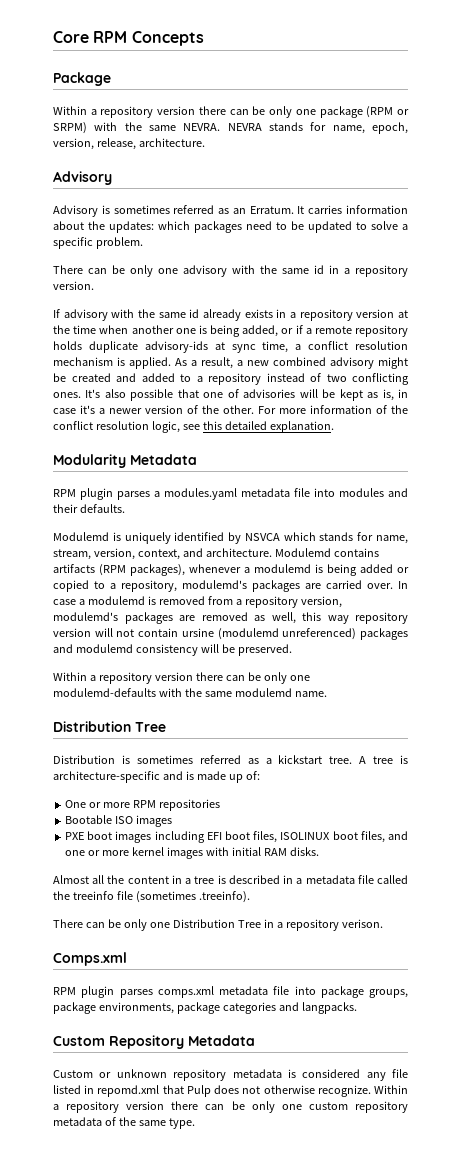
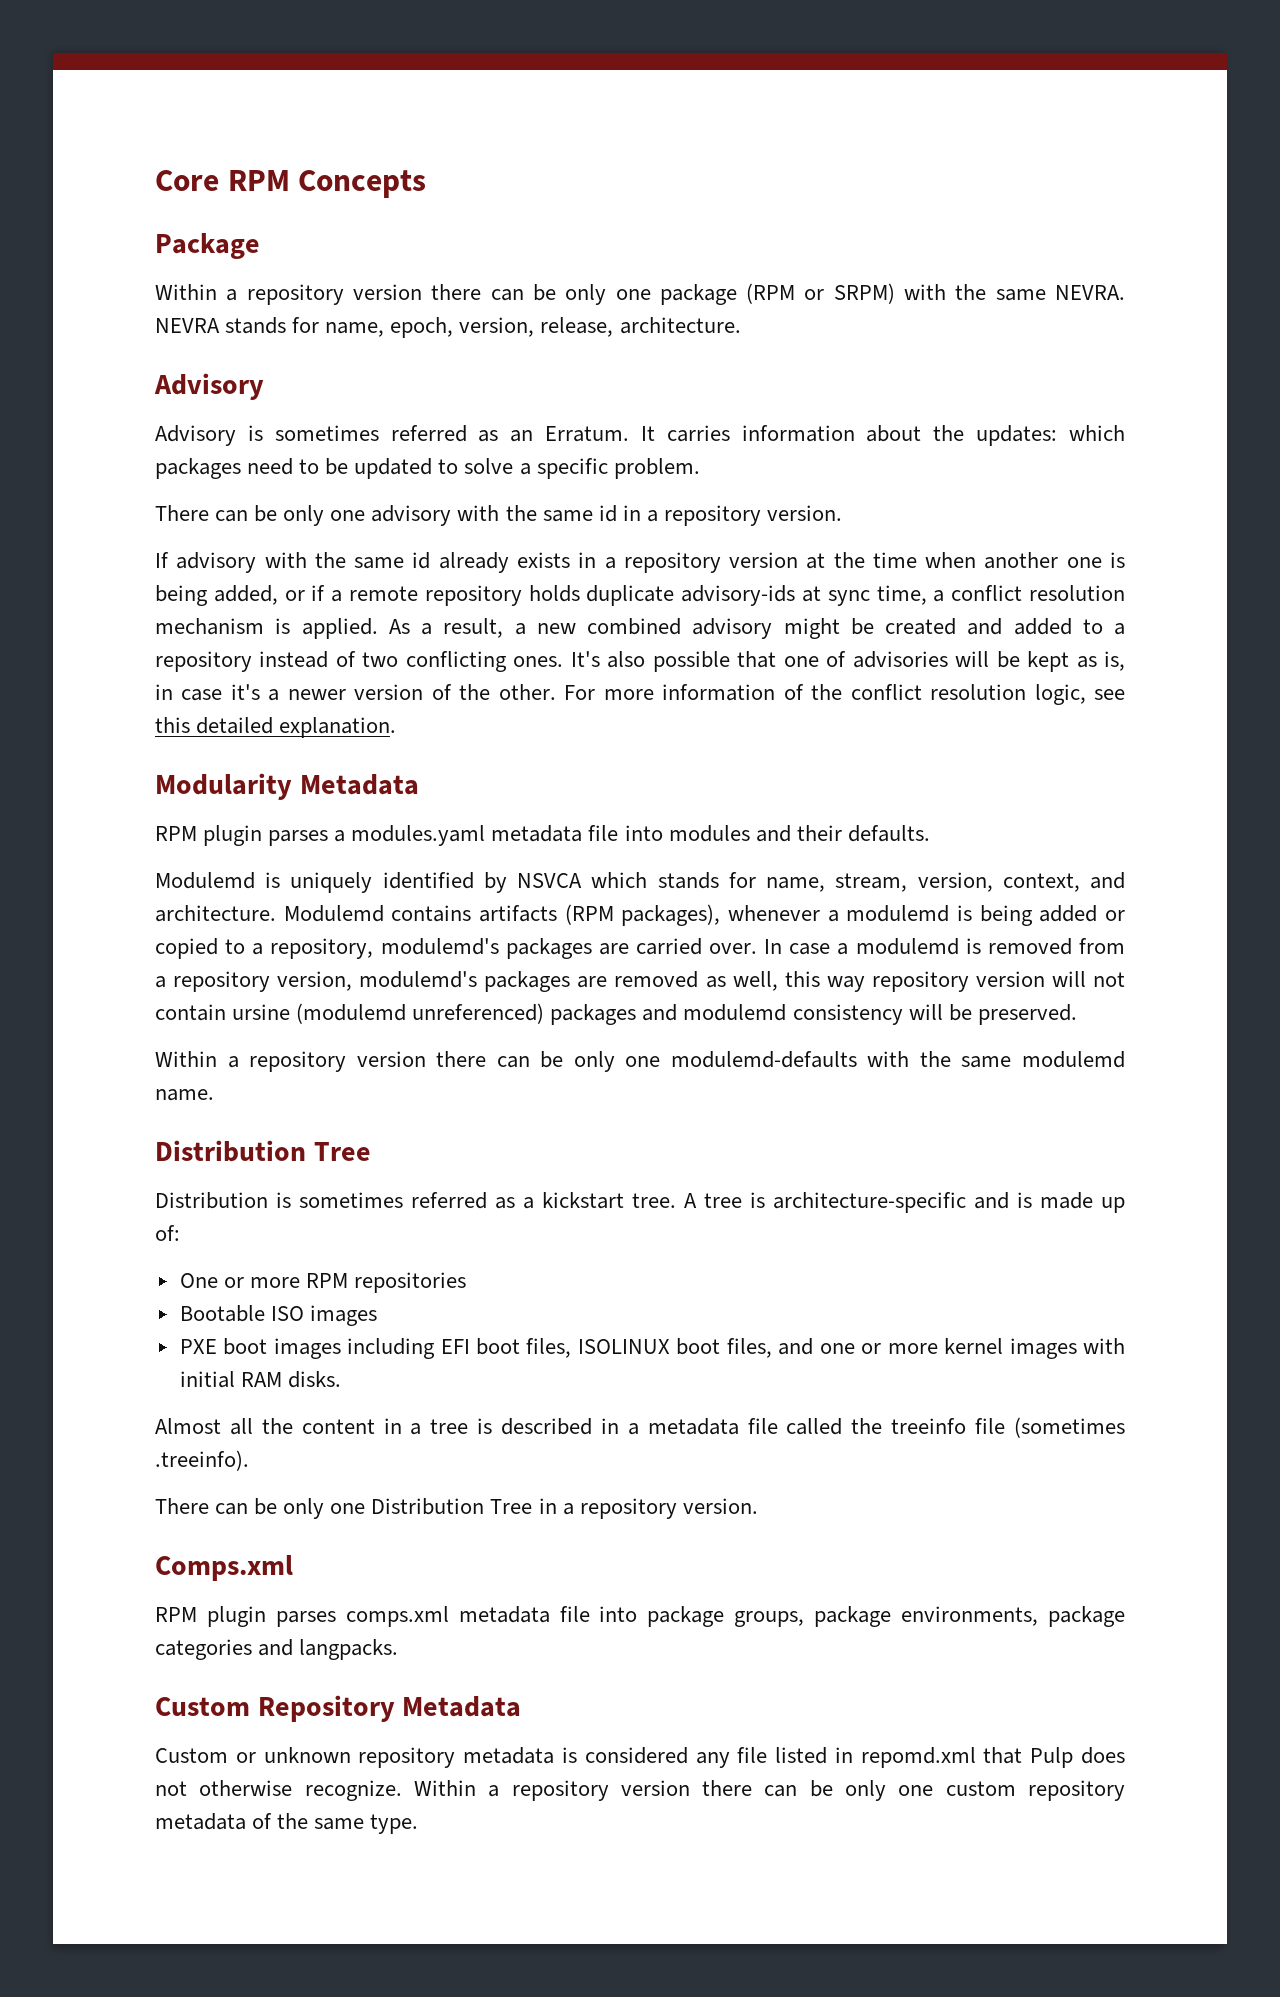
[341,919,383,928] verison. -> [682,1498,758,1514] version.

